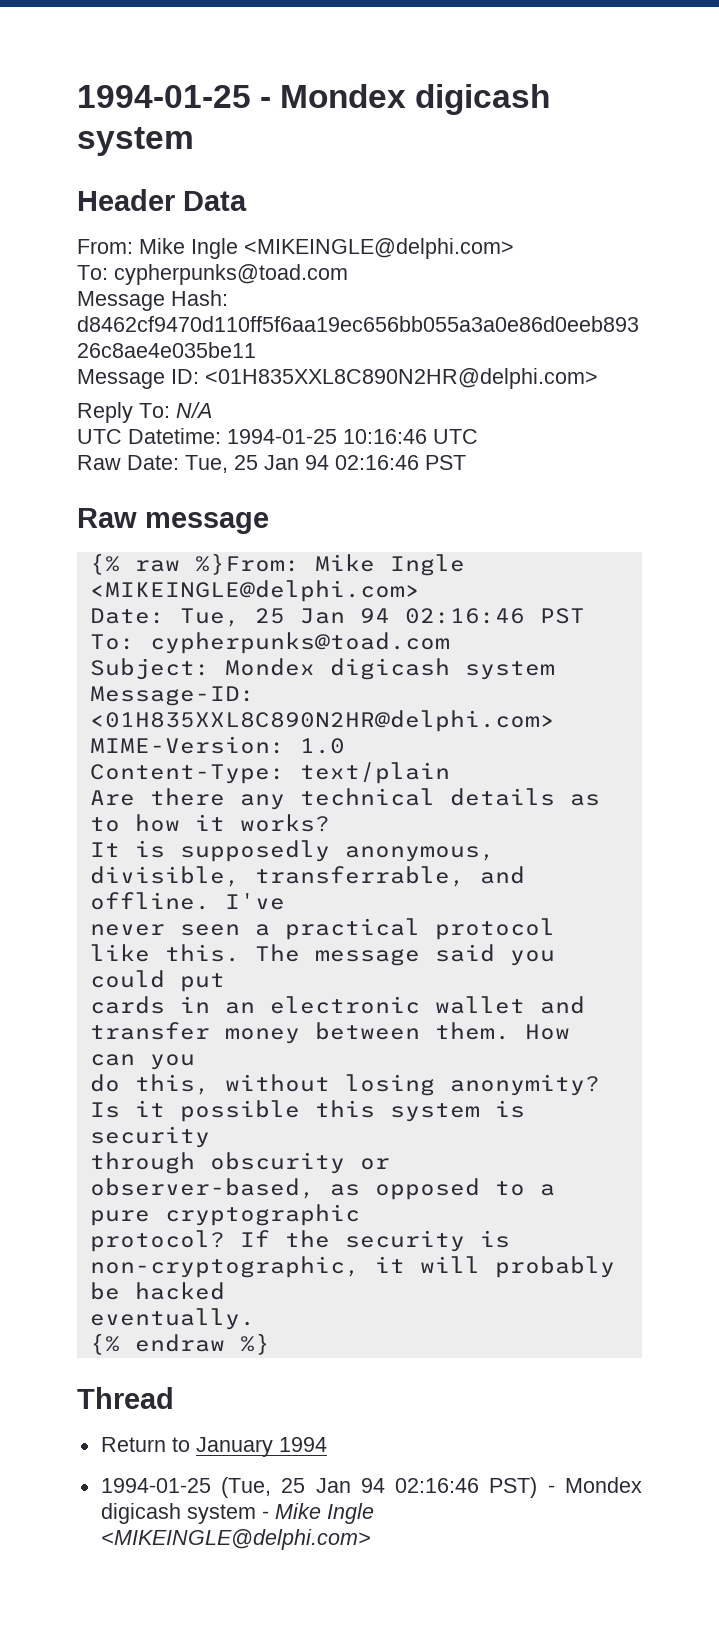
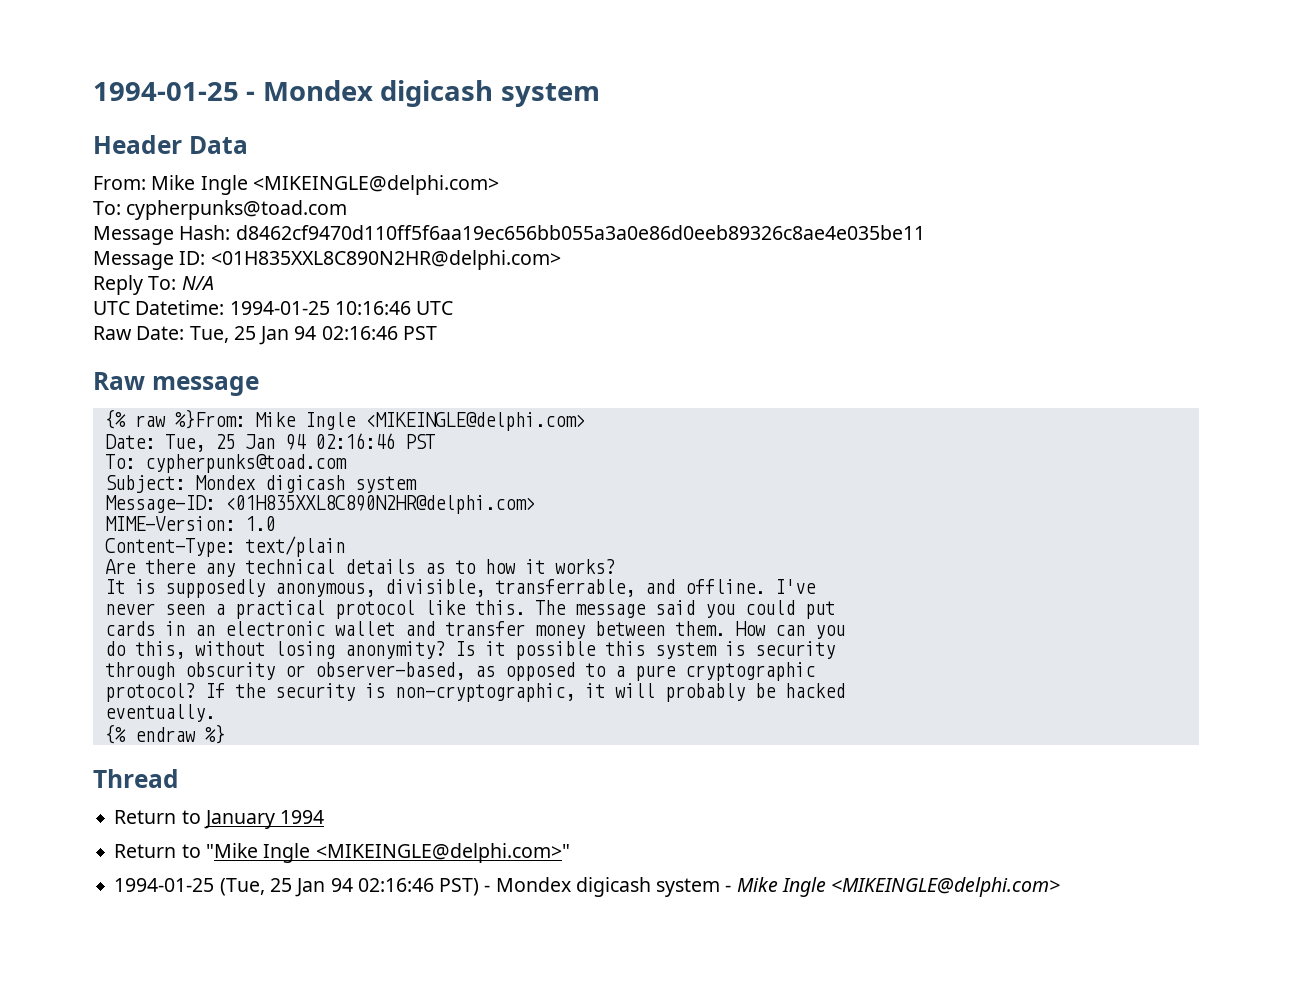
(327, 1444) none -> [114,843,570,863] // Return to "Mike Ingle <MIKEINGLE@delphi.com>"

